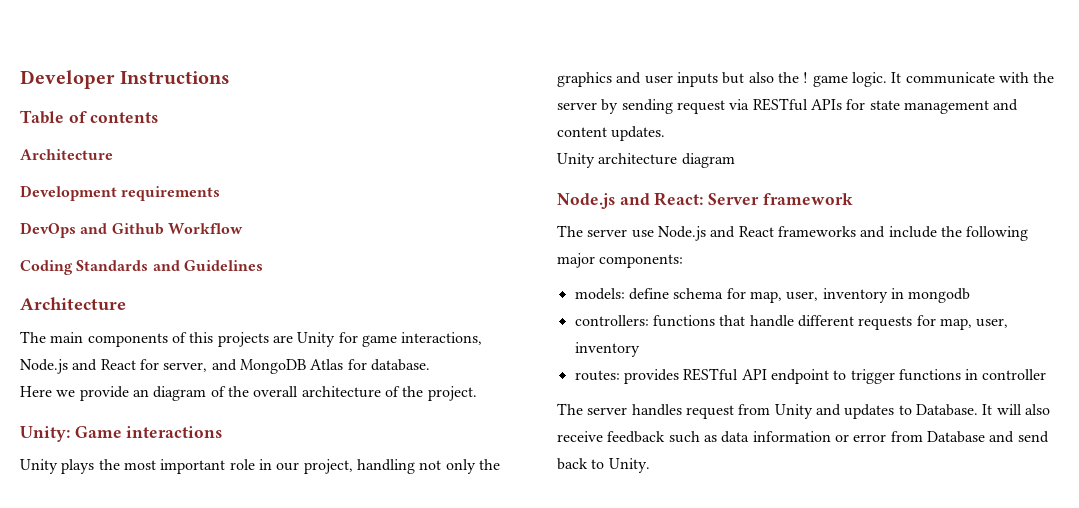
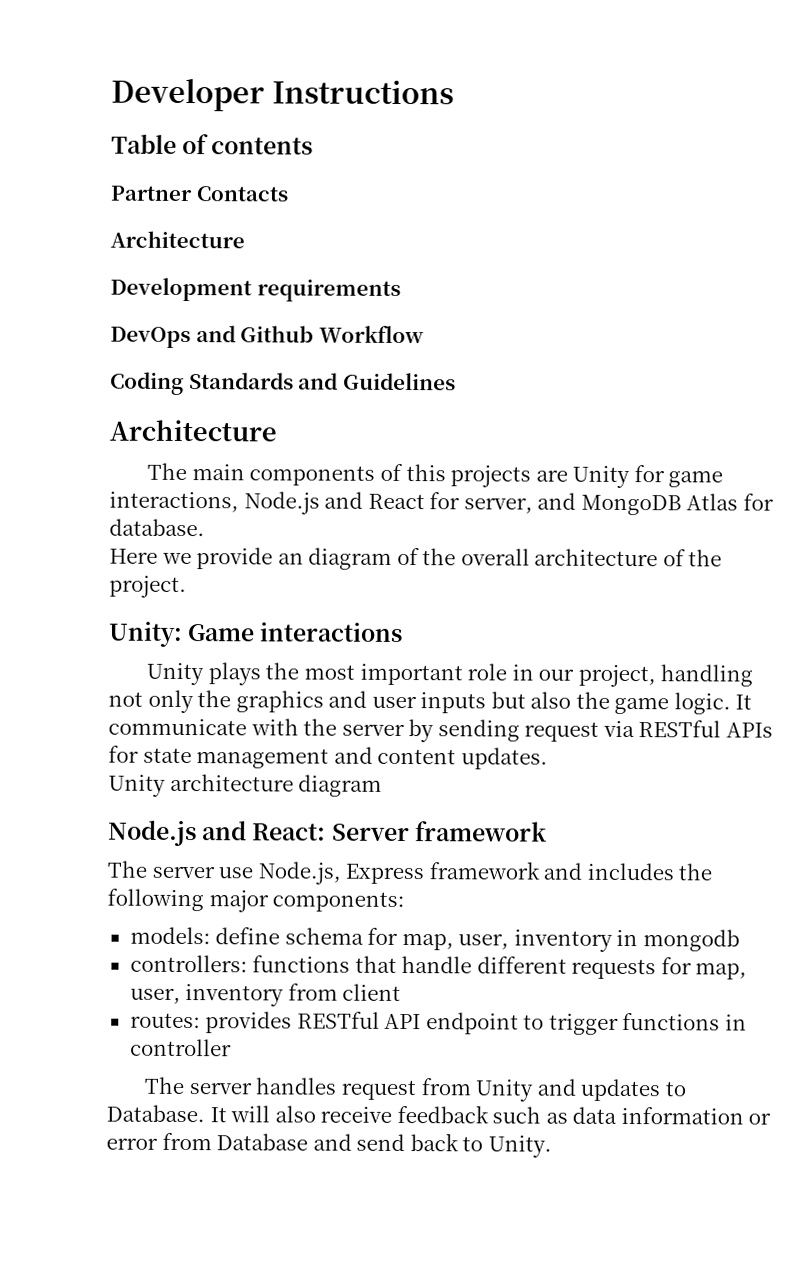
(159, 117) none -> [110,185,289,202] // Partner Contacts
[803,72,809,83] ! -> (610, 700) none
[657,226,937,241] Node.js and React frameworks and include -> [257,861,674,885] Node.js, Express framework and includes
(640, 349) none -> [287,983,402,1001] from client

